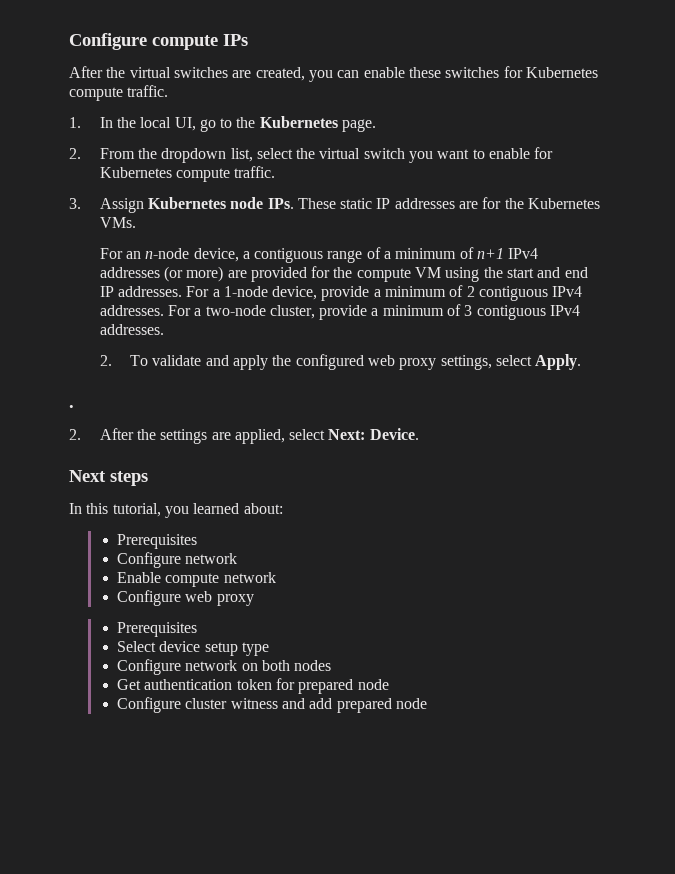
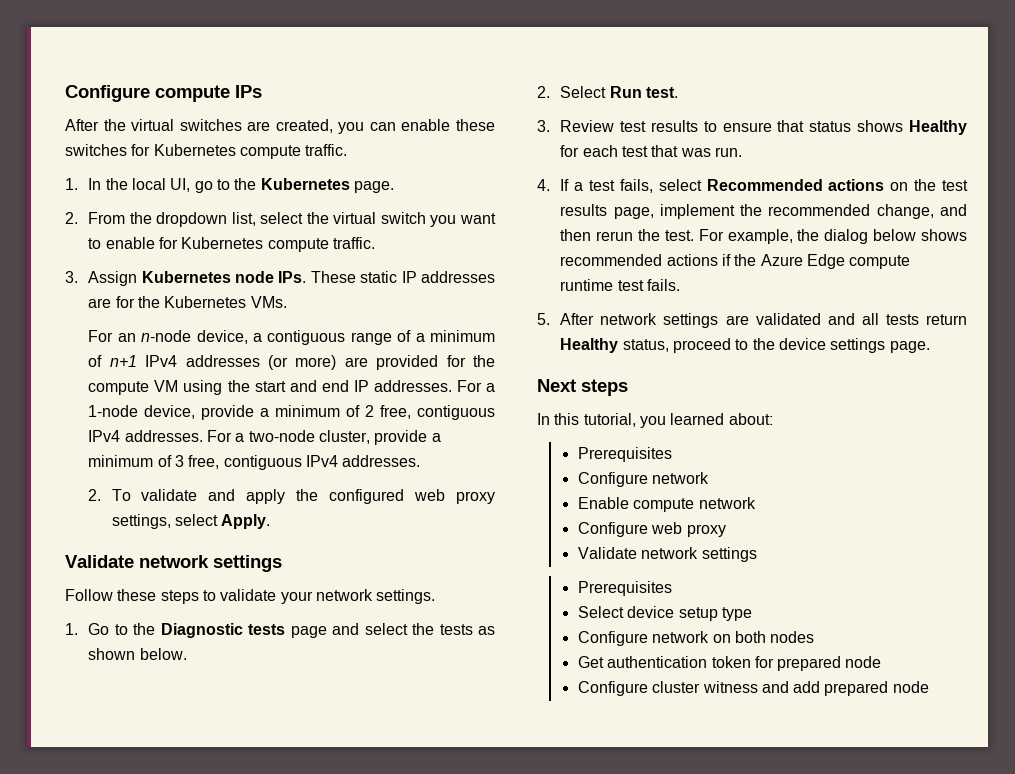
(475, 291) none -> [380,405,412,419] free,
(473, 310) none -> [188,455,220,469] free,
[69,405,74,408] [69,428,419,444] . // 2. After the settings are applied, select Next: Device. -> [65,555,282,572] [65,589,436,604] [65,623,496,638] [88,648,187,660] [537,86,678,98] [537,120,967,135] [560,145,742,157] [537,179,969,193] [560,204,967,219] [560,229,967,244] [560,254,911,269] [560,279,680,291] [537,313,967,328] [560,338,930,353] Validate network settings // Follow these steps to validate your network settings. // 1. Go to the Diagnostic tests page and select the tests as shown below. // 2. Select Run test. // 3. Review test results to ensure that status shows Healthy for each test that was run. // 4. If a test fails, select Recommended actions on the test results page, implement the recommended change, and then rerun the test. For example, the dialog below shows recommended actions if the Azure Edge compute runtime test fails. // 5. After network settings are validated and all tests return Healthy status, proceed to the device settings page.
(254, 600) none -> [577,547,757,562] // Validate network settings

